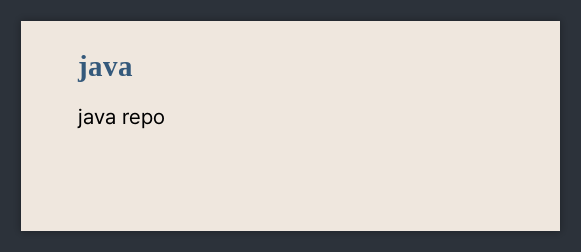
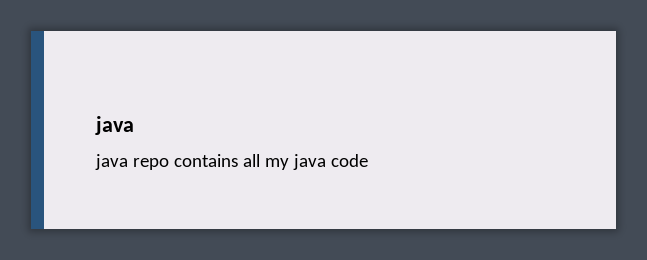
(165, 120) none -> [173,154,368,170] contains all my java code

